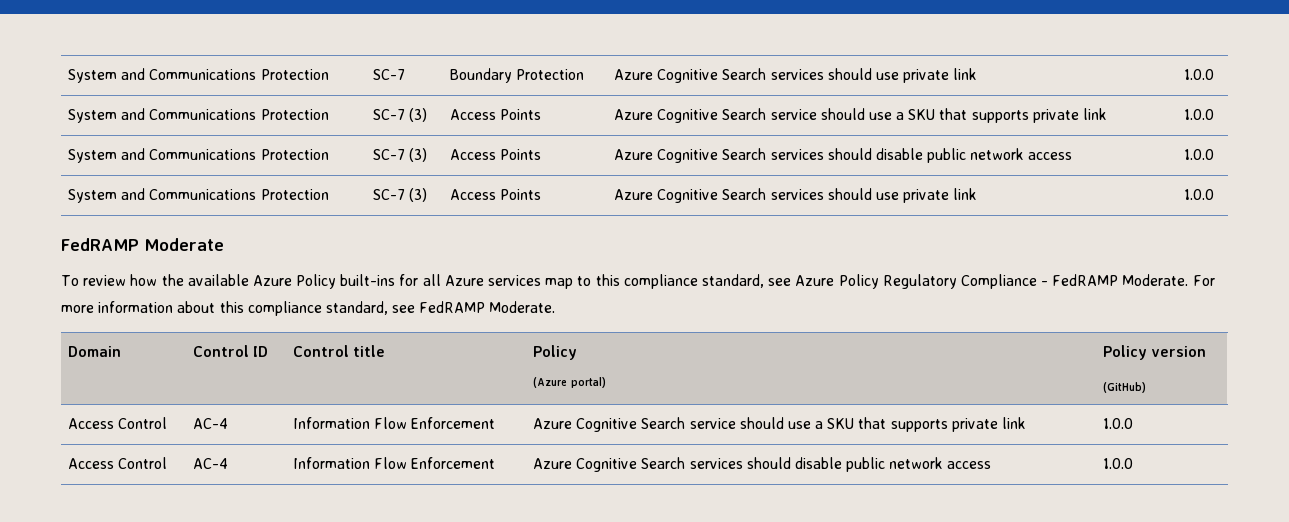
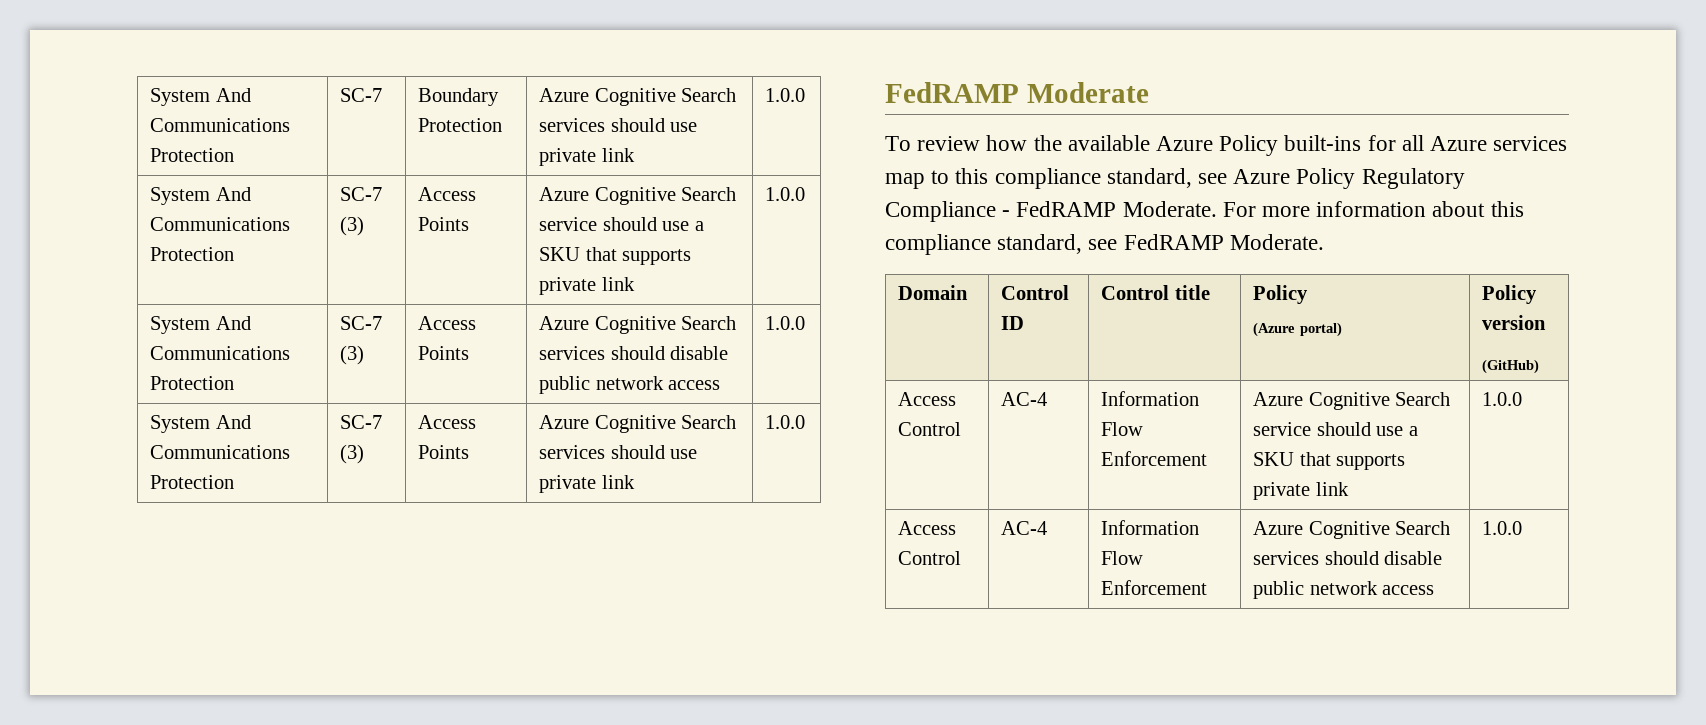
[67,68,146,83] System and -> [150,88,251,106] System And
[121,108,146,120] and -> [215,187,251,201] And
[121,148,146,160] and -> [215,316,251,330] And
[121,188,146,200] and -> [215,415,251,429] And

